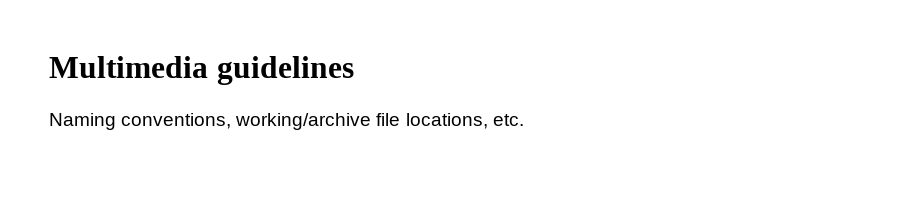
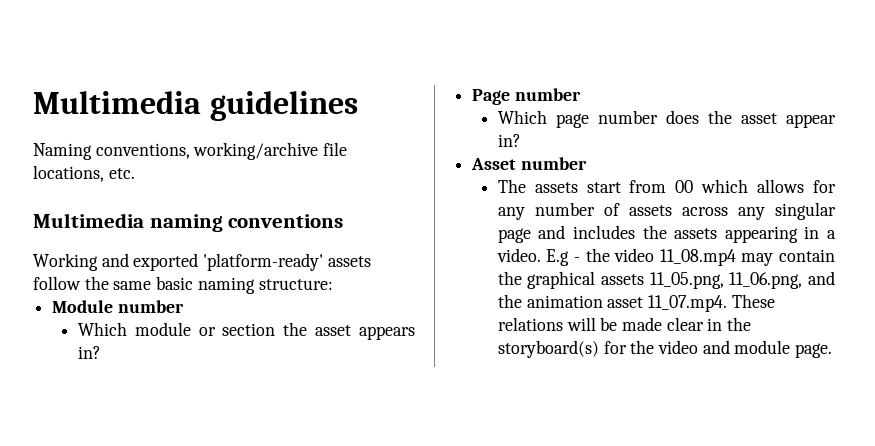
(524, 120) none -> [33,213,344,232] [33,253,371,271] [33,276,333,294] [52,300,184,313] [77,322,415,340] [77,346,101,359] [472,88,581,105] [497,110,836,128] [497,134,521,147] [471,157,587,170] [497,179,836,193] [497,202,836,220] [497,225,836,243] [496,248,835,266] [497,271,835,289] [497,294,775,312] [497,317,752,331] [497,340,833,358] // Multimedia naming conventions // Working and exported 'platform-ready' assets follow the same basic naming structure: // Module number // Which module or section the asset appears in? // Page number // Which page number does the asset appear in? // Asset number // The assets start from 00 which allows for any number of assets across any singular page and includes the assets appearing in a video. E.g - the video 11_08.mp4 may contain the graphical assets 11_05.png, 11_06.png, and the animation asset 11_07.mp4. These relations will be made clear in the storyboard(s) for the video and module page.

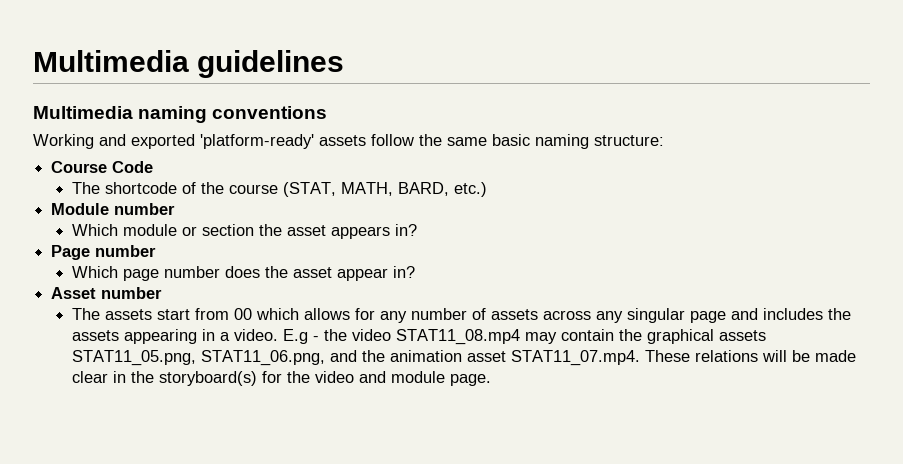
[33,142,348,160] [33,165,135,182] // Naming conventions, working/archive file locations, etc. -> (345, 64) none
(333, 284) none -> [51,161,154,173] [71,182,487,197] // Course Code // The shortcode of the course (STAT, MATH, BARD, etc.)
[659,249,736,266] 11_08.mp4 -> [395,329,520,345] STAT11_08.mp4
[649,272,803,289] 11_05.png, 11_06.png, -> [71,350,325,366] STAT11_05.png, STAT11_06.png,
[648,295,728,312] 11_07.mp4. -> [510,350,640,366] STAT11_07.mp4.

